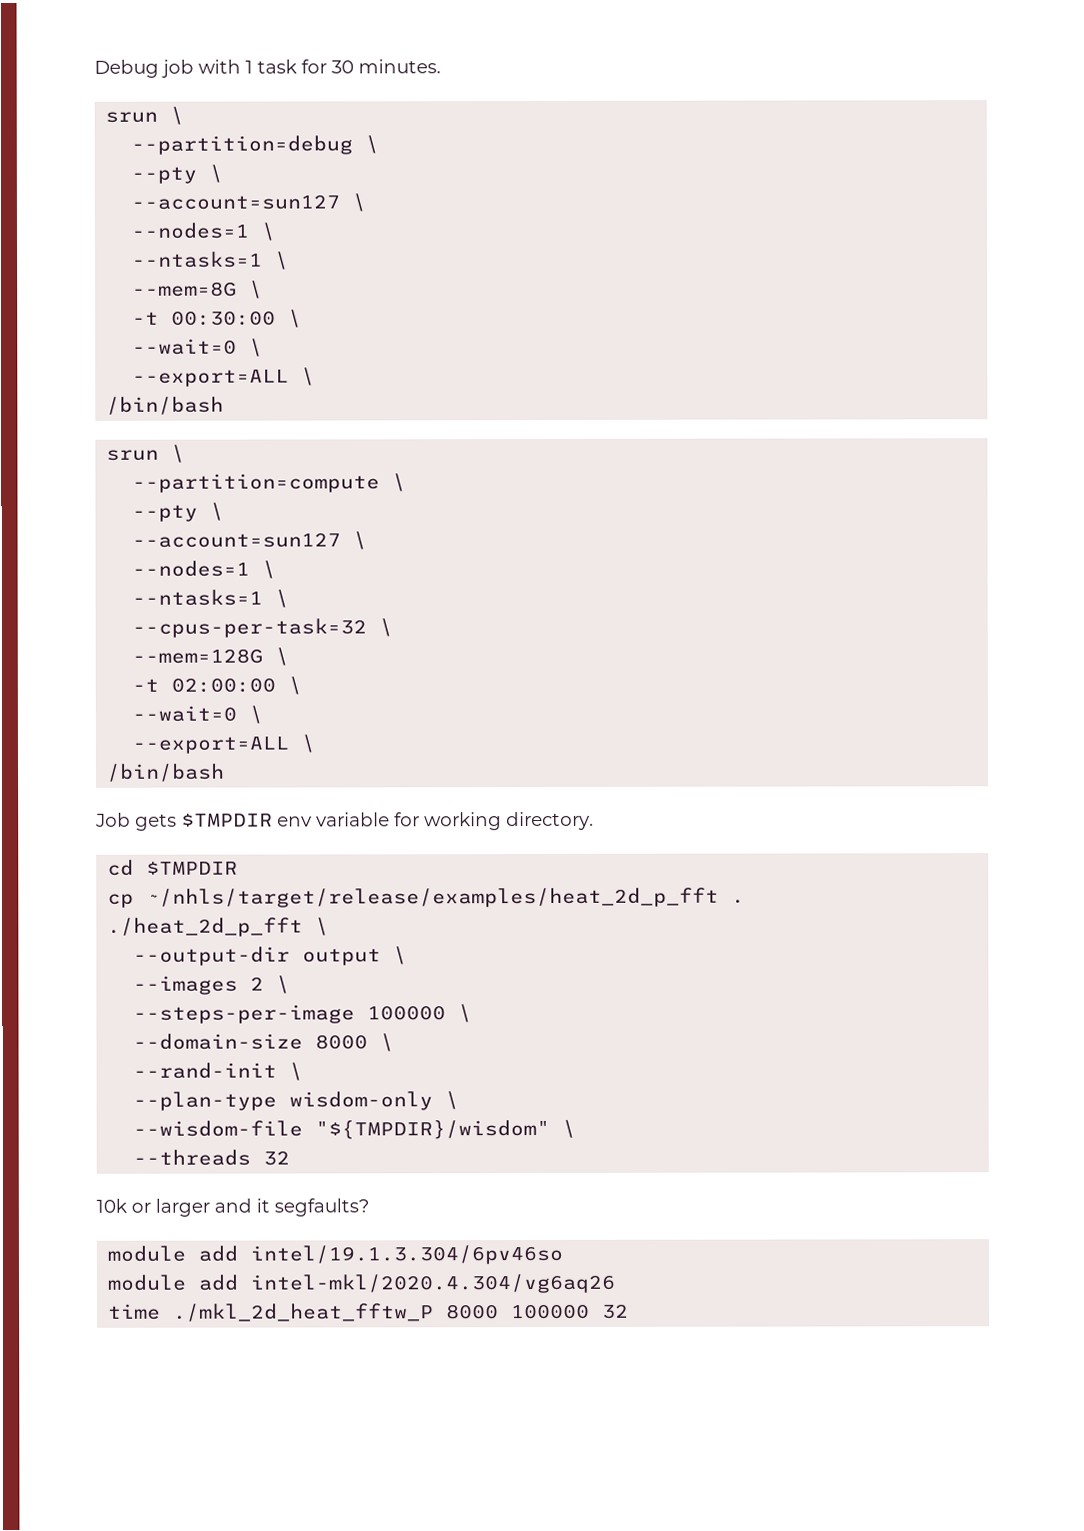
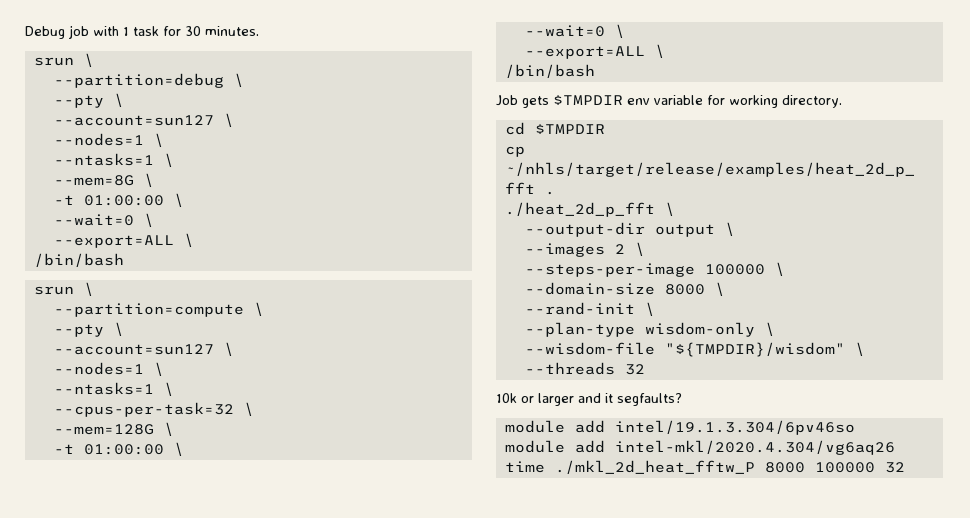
[171,310,277,326] 00:30:00 -> [83,195,164,206] 01:00:00
[171,677,277,693] 02:00:00 -> [83,444,164,455] 01:00:00

